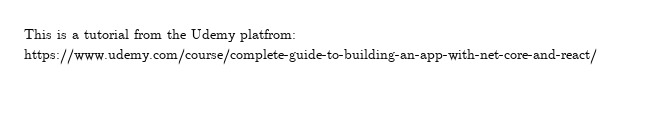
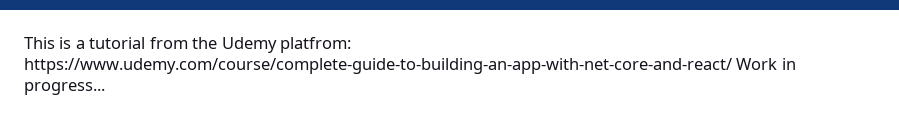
(597, 56) none -> [736,58,796,70] [24,82,105,95] Work in progress...

